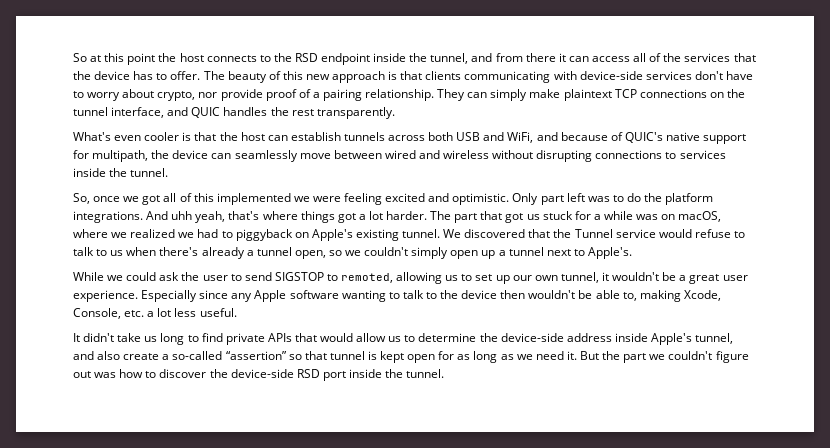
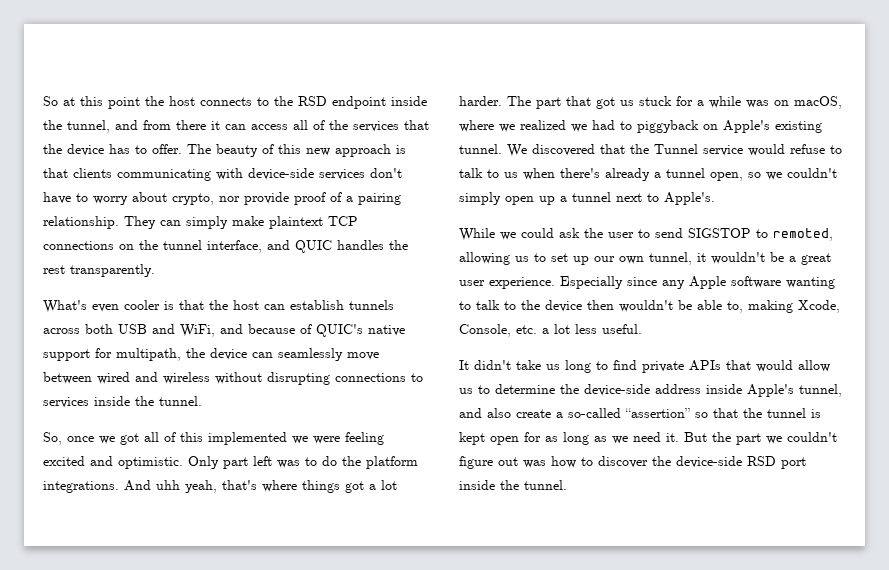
(327, 355) none -> [743,408,762,418] the

